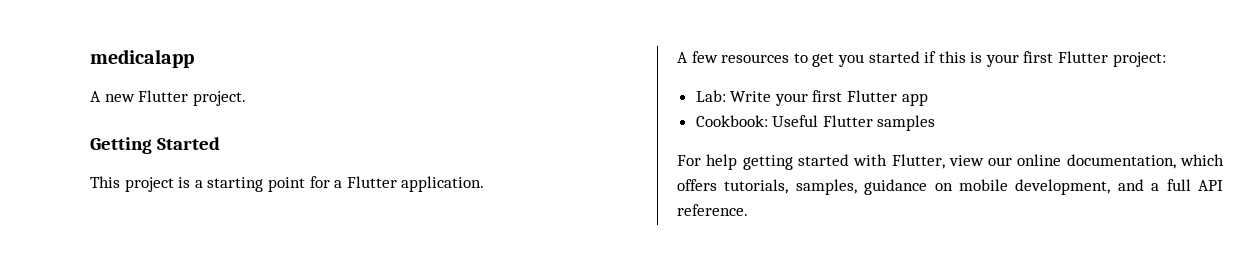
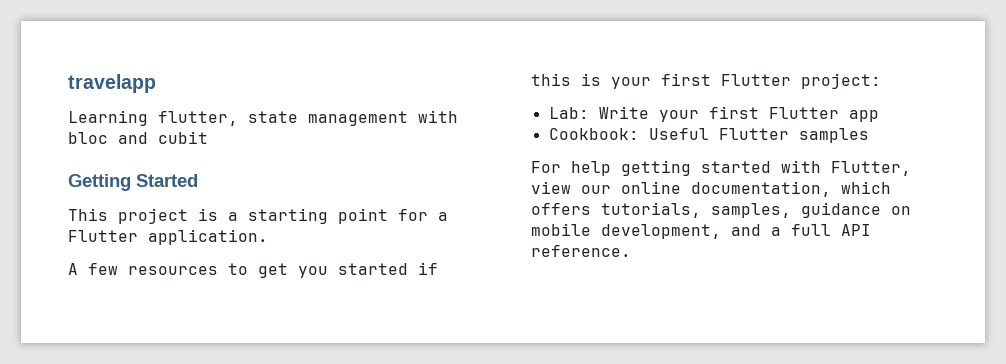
[90,49,194,68] [90,90,246,106] medicalapp // A new Flutter project. -> [68,74,156,93] [68,110,458,126] [68,131,208,144] travelapp // Learning flutter, state management with bloc and cubit

